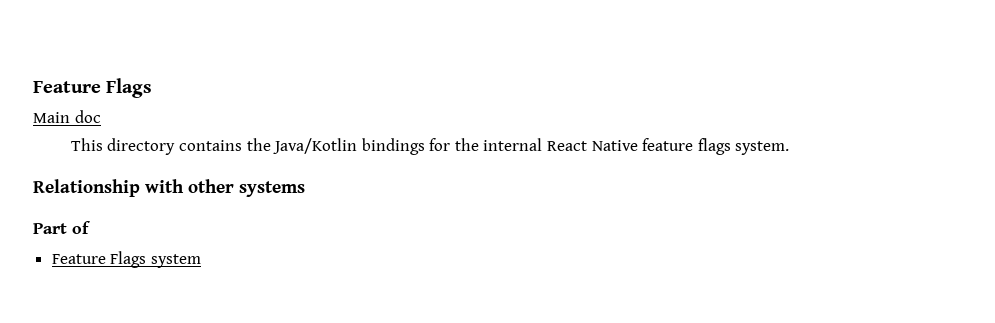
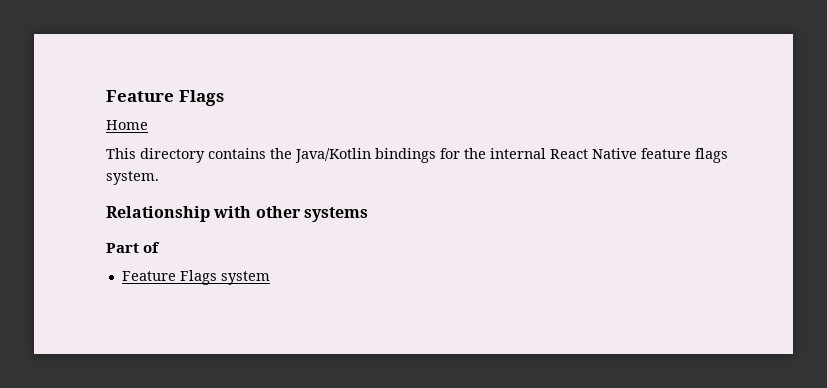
[33,110,101,123] Main doc -> [106,120,148,130] Home

